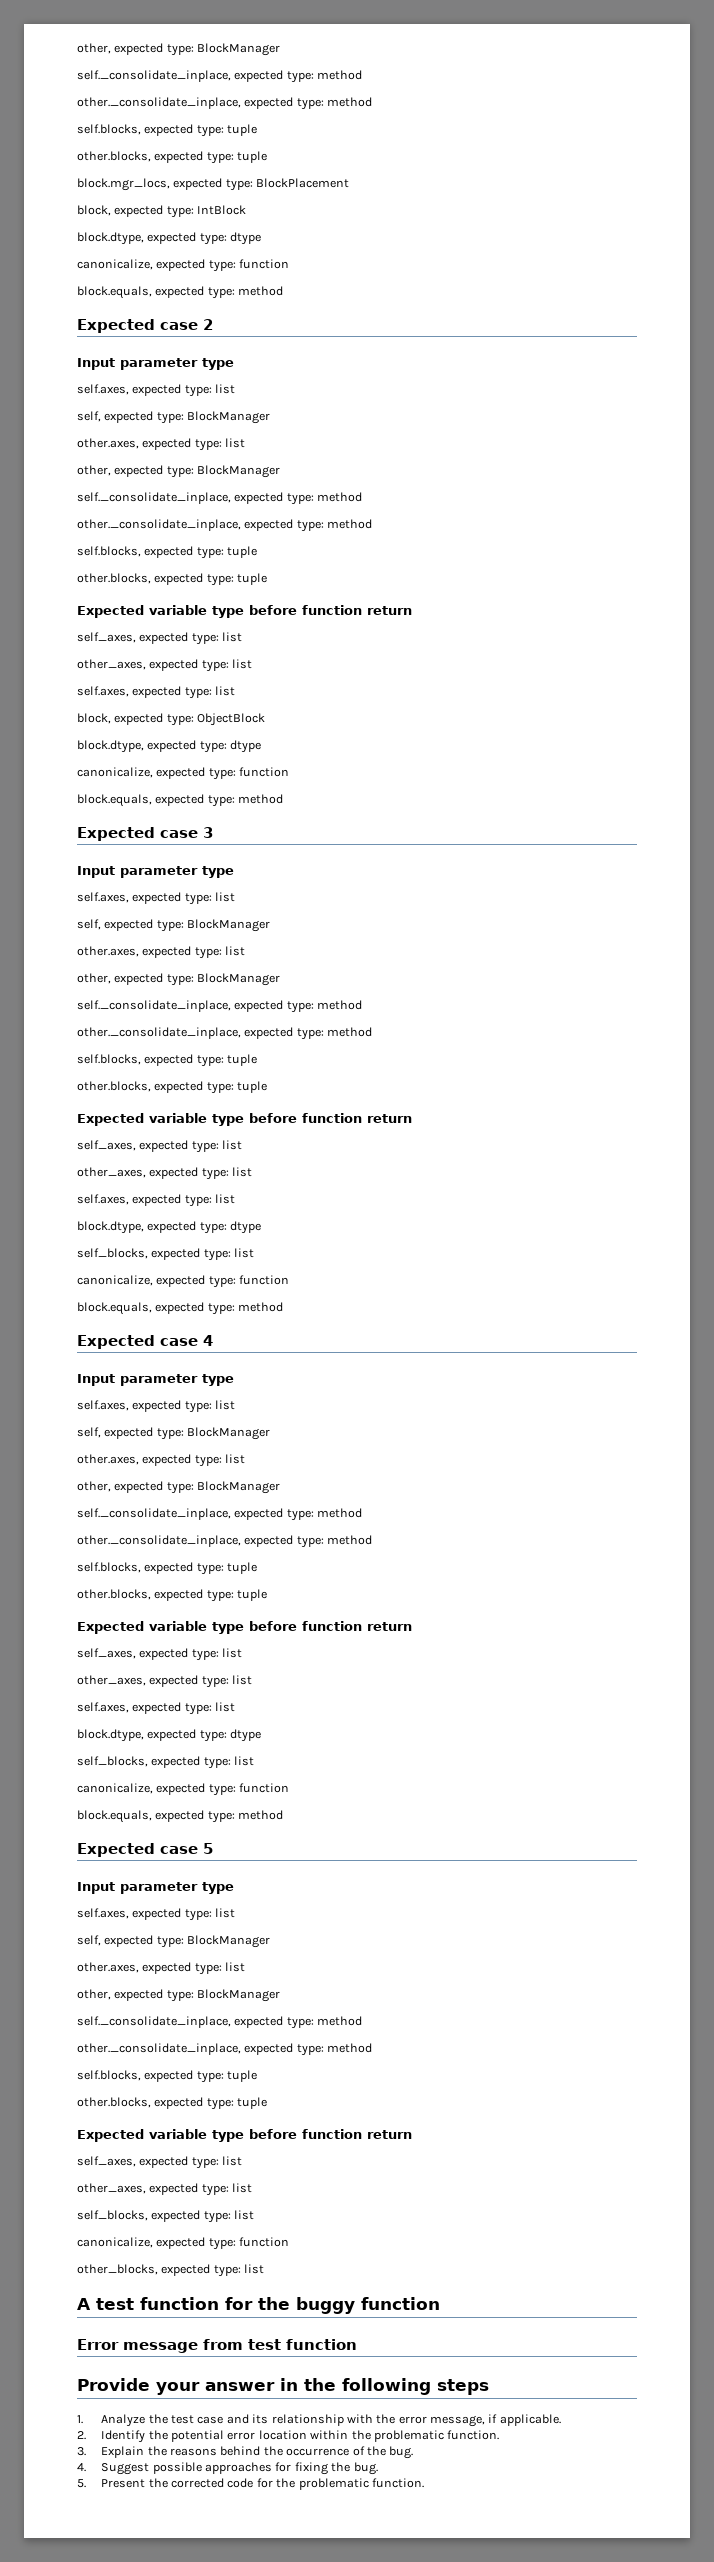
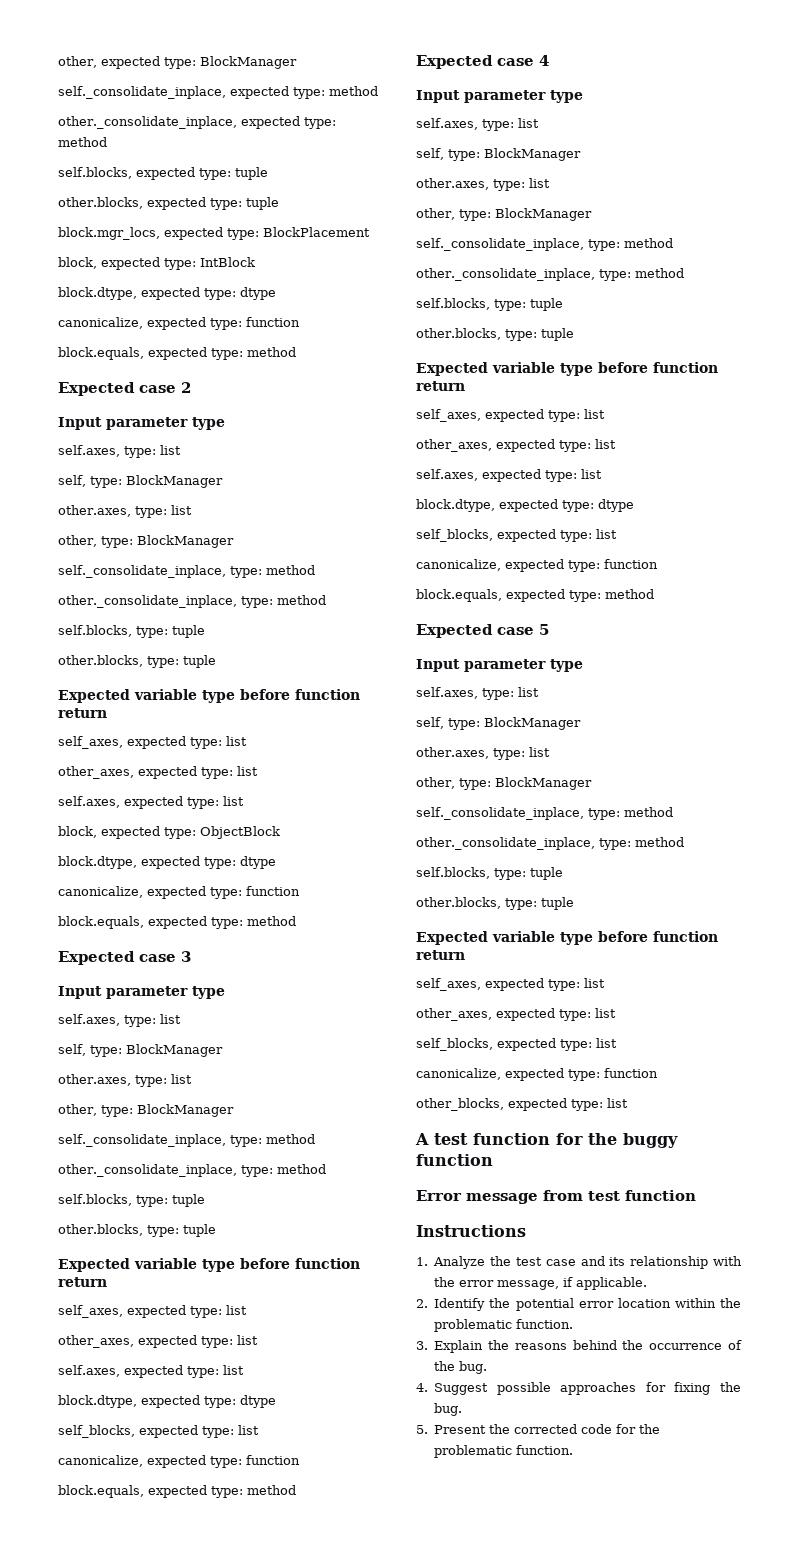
[132,384,236,397] [77,411,271,424] [77,438,246,451] [77,465,281,478] [77,492,363,505] [77,519,373,532] [77,546,258,559] [77,573,204,585] expected type: list // self, expected type: BlockManager // other.axes, expected type: list // other, expected type: BlockManager // self._consolidate_inplace, expected type: method // other._consolidate_inplace, expected type: method // self.blocks, expected type: tuple // other.blocks, expected -> [124,445,181,458] [58,475,223,488] [58,505,192,518] [58,535,234,548] [58,565,315,578] [58,595,326,608] [58,625,205,638] [58,655,143,667] type: list // self, type: BlockManager // other.axes, type: list // other, type: BlockManager // self._consolidate_inplace, type: method // other._consolidate_inplace, type: method // self.blocks, type: tuple // other.blocks,
[132,892,236,905] [77,919,271,932] [77,946,246,959] [77,973,281,986] [77,1000,363,1013] [77,1027,373,1040] [77,1054,258,1067] [77,1081,204,1093] expected type: list // self, expected type: BlockManager // other.axes, expected type: list // other, expected type: BlockManager // self._consolidate_inplace, expected type: method // other._consolidate_inplace, expected type: method // self.blocks, expected type: tuple // other.blocks, expected -> [124,1014,181,1027] [58,1044,223,1057] [58,1074,192,1087] [58,1104,234,1117] [58,1134,315,1147] [58,1164,326,1177] [58,1194,205,1207] [58,1224,143,1236] type: list // self, type: BlockManager // other.axes, type: list // other, type: BlockManager // self._consolidate_inplace, type: method // other._consolidate_inplace, type: method // self.blocks, type: tuple // other.blocks,
[132,1400,236,1413] [77,1427,271,1440] [77,1454,246,1467] [77,1481,281,1494] [77,1508,363,1521] [77,1535,373,1548] [77,1562,258,1575] [77,1589,204,1601] expected type: list // self, expected type: BlockManager // other.axes, expected type: list // other, expected type: BlockManager // self._consolidate_inplace, expected type: method // other._consolidate_inplace, expected type: method // self.blocks, expected type: tuple // other.blocks, expected -> [482,118,539,131] [416,148,581,161] [416,178,550,191] [416,208,592,221] [416,238,673,251] [416,268,684,281] [416,298,563,311] [416,328,501,340] type: list // self, type: BlockManager // other.axes, type: list // other, type: BlockManager // self._consolidate_inplace, type: method // other._consolidate_inplace, type: method // self.blocks, type: tuple // other.blocks,
[132,1908,236,1921] [77,1935,271,1948] [77,1962,246,1975] [77,1989,281,2002] [77,2016,363,2029] [77,2043,373,2056] [77,2070,258,2083] [77,2097,204,2109] expected type: list // self, expected type: BlockManager // other.axes, expected type: list // other, expected type: BlockManager // self._consolidate_inplace, expected type: method // other._consolidate_inplace, expected type: method // self.blocks, expected type: tuple // other.blocks, expected -> [482,687,539,700] [416,717,581,730] [416,747,550,760] [416,777,592,790] [416,807,673,820] [416,837,684,850] [416,867,563,880] [416,897,501,909] type: list // self, type: BlockManager // other.axes, type: list // other, type: BlockManager // self._consolidate_inplace, type: method // other._consolidate_inplace, type: method // self.blocks, type: tuple // other.blocks,
[77,2378,489,2395] Provide your answer in the following steps -> [416,1225,526,1237] Instructions

